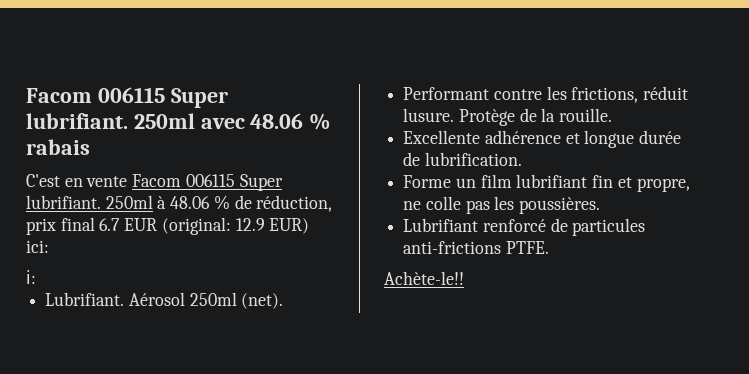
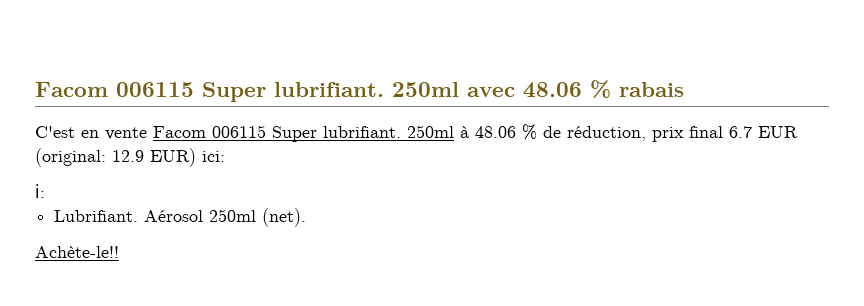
[403,86,689,103] [403,108,613,126] [403,130,682,148] [403,152,522,166] [403,174,690,192] [403,196,601,214] [403,218,646,236] [403,241,549,254] // Performant contre les frictions, réduit lusure. Protège de la rouille. // Excellente adhérence et longue durée de lubrification. // Forme un film lubrifiant fin et propre, ne colle pas les poussières. // Lubrifiant renforcé de particules anti-frictions PTFE. -> (307, 217) none

